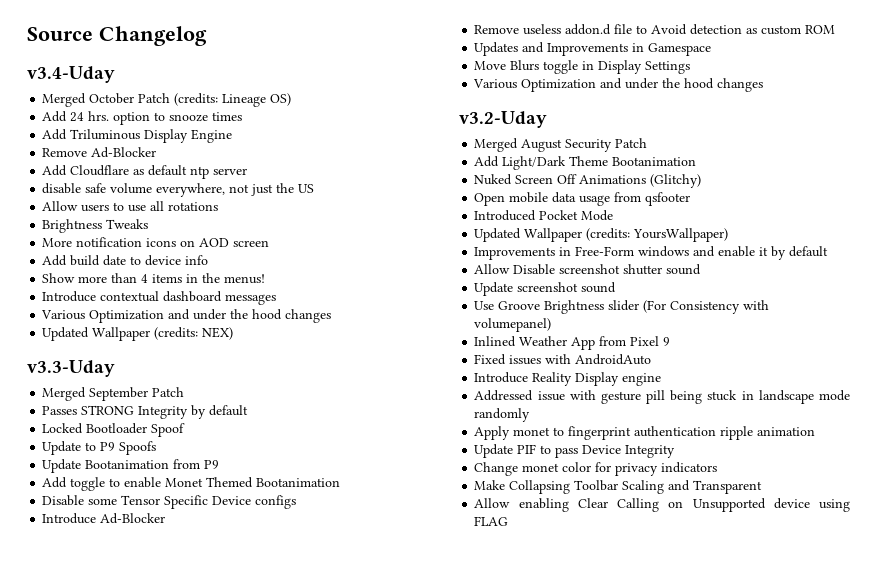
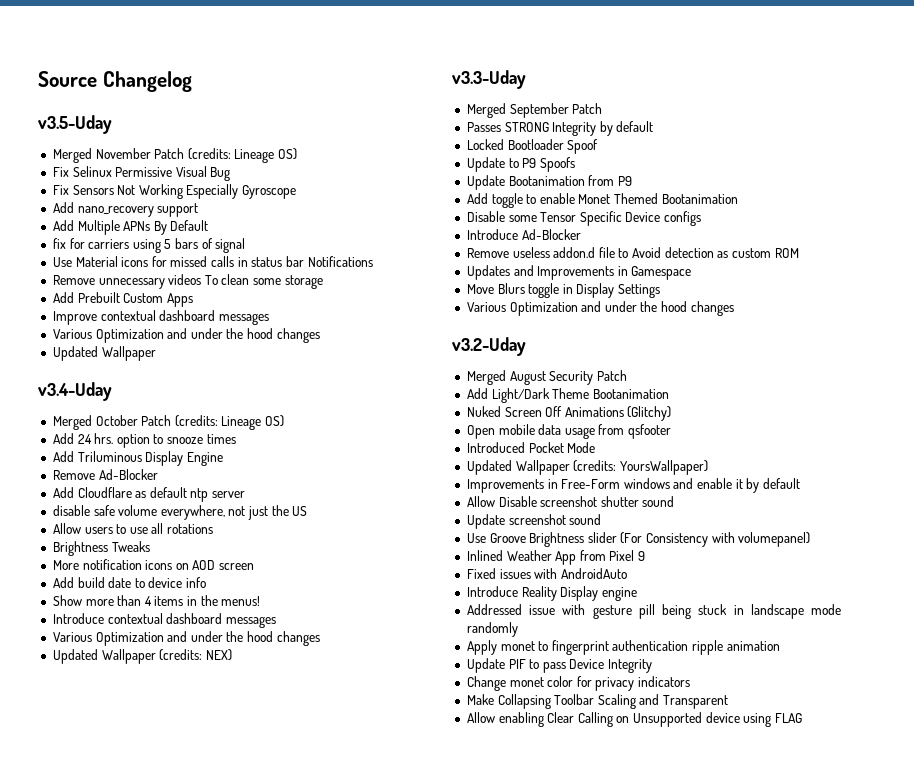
(207, 36) none -> [38,115,112,134] [52,148,298,163] [52,166,231,181] [52,184,297,199] [52,202,199,217] [52,220,209,235] [52,238,246,253] [52,256,373,267] [52,274,323,289] [52,292,193,307] [52,310,269,325] [52,328,320,343] [52,346,156,361] // v3.5-Uday // Merged November Patch (credits: Lineage OS) // Fix Selinux Permissive Visual Bug // Fix Sensors Not Working Especially Gyroscope // Add nano_recovery support // Add Multiple APNs By Default // fix for carriers using 5 bars of signal // Use Material icons for missed calls in status bar Notifications // Remove unnecessary videos To clean some storage // Add Prebuilt Custom Apps // Improve contextual dashboard messages // Various Optimization and under the hood changes // Updated Wallpaper

